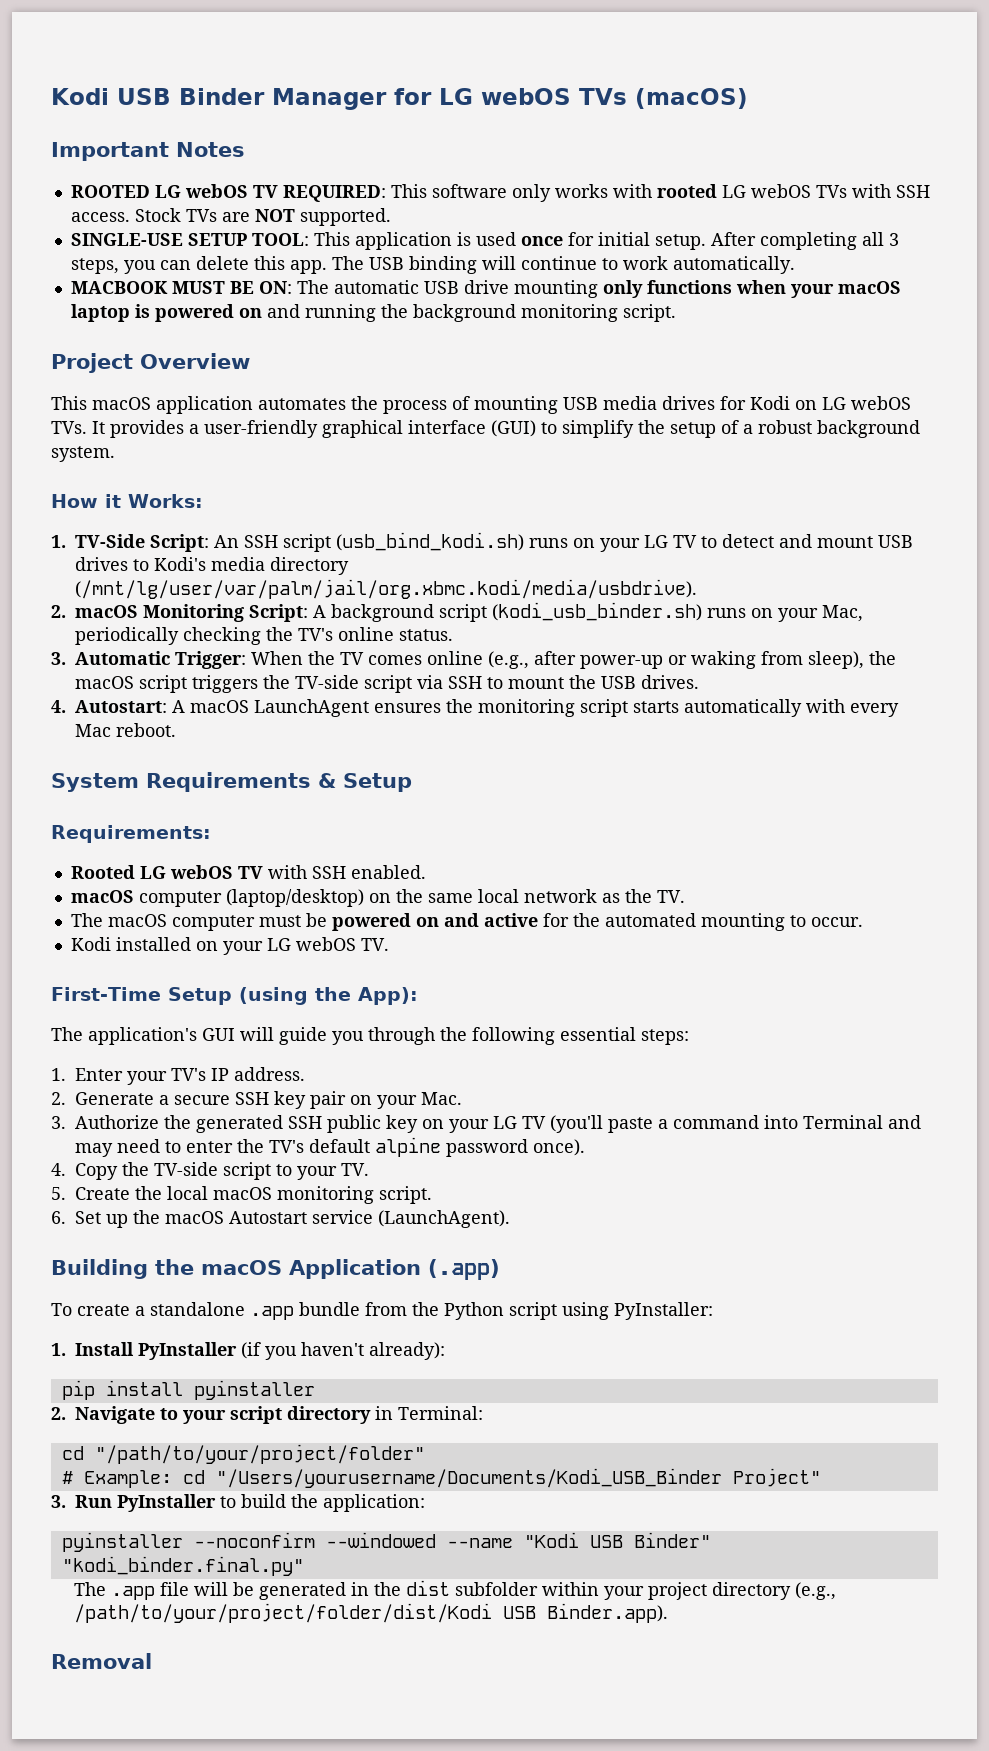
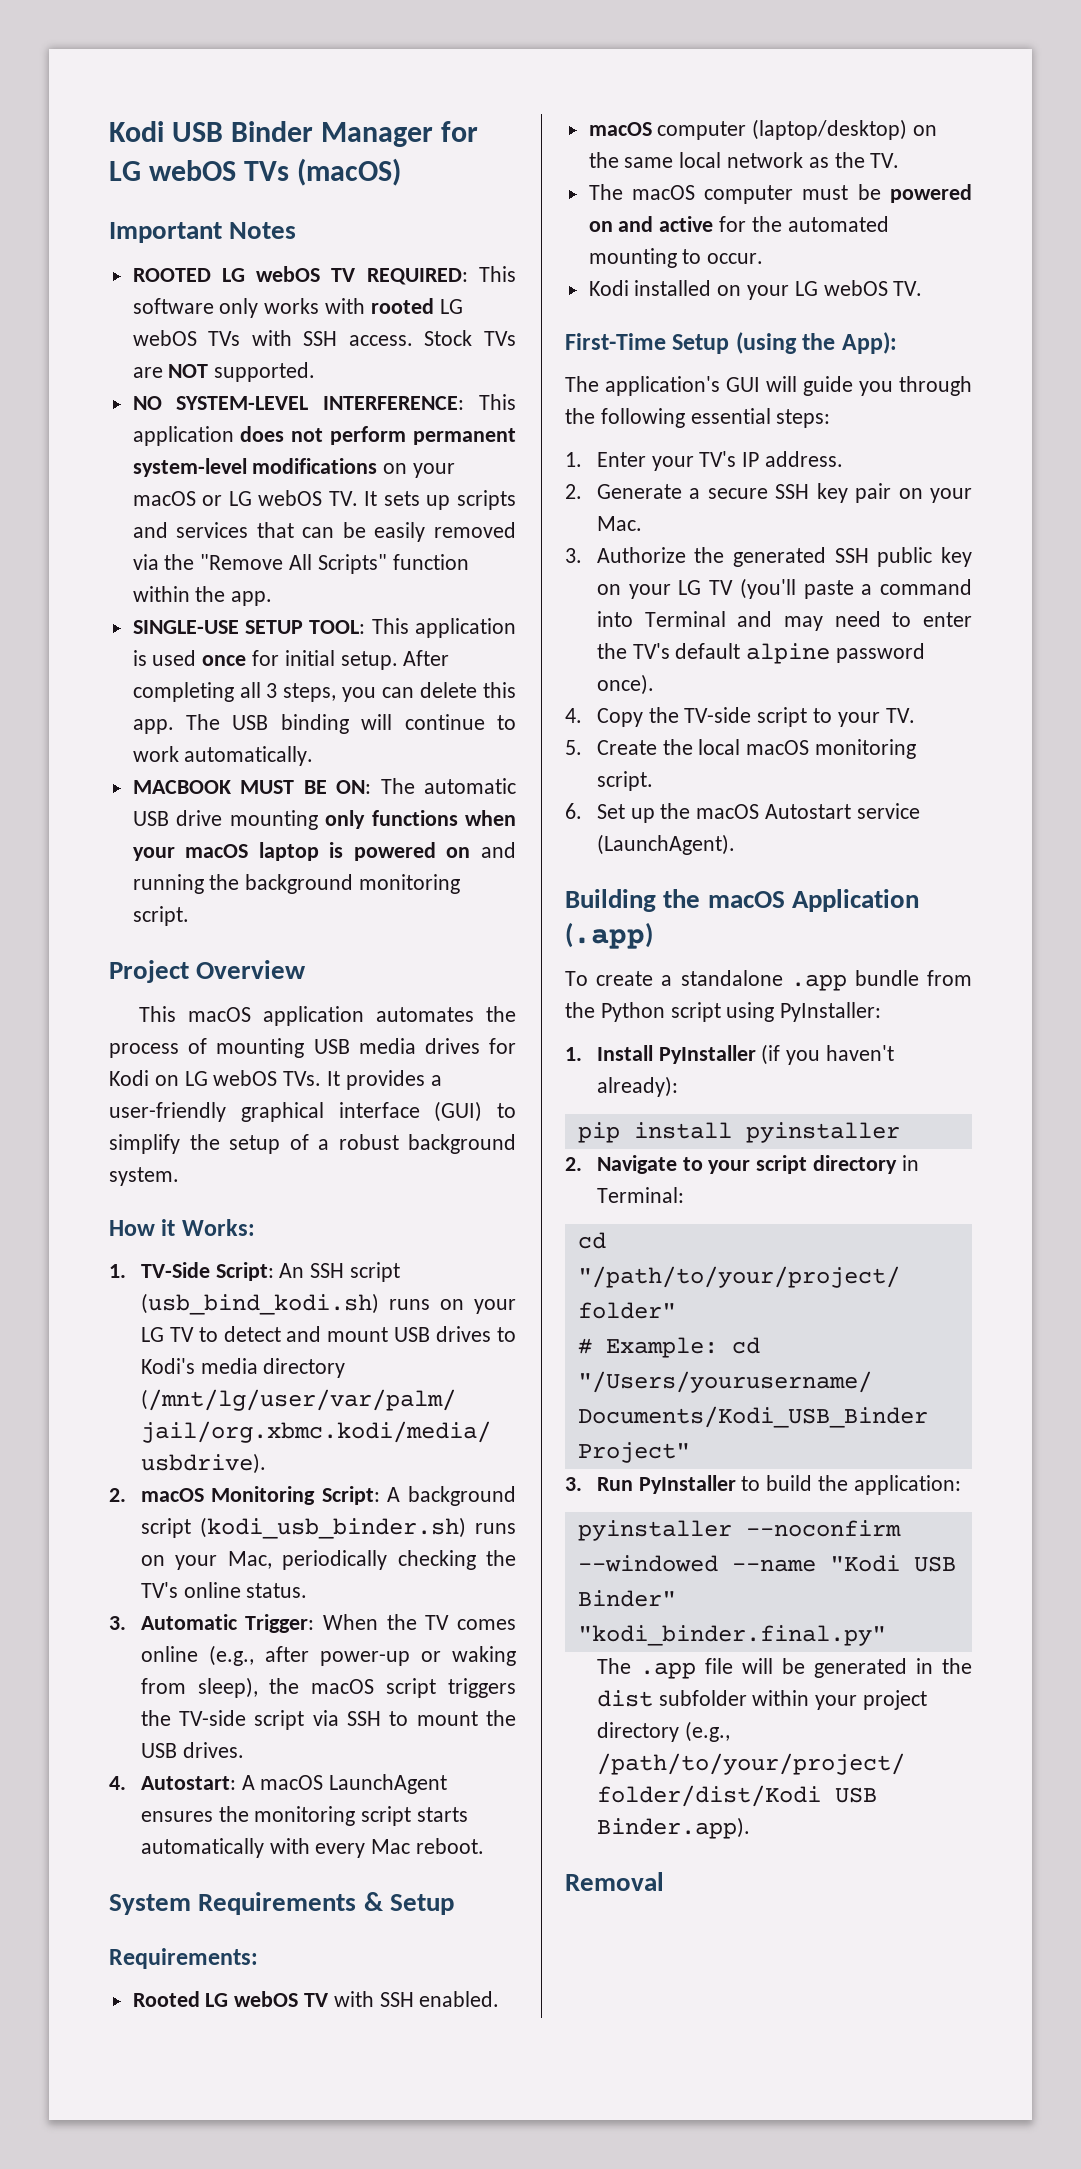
(391, 217) none -> [132,394,516,410] [132,426,516,446] [132,458,456,478] [132,490,516,510] [132,522,516,542] [132,554,469,574] [132,586,273,606] // NO SYSTEM-LEVEL INTERFERENCE: This application does not perform permanent system-level modifications on your macOS or LG webOS TV. It sets up scripts and services that can be easily removed via the "Remove All Scripts" function within the app.

